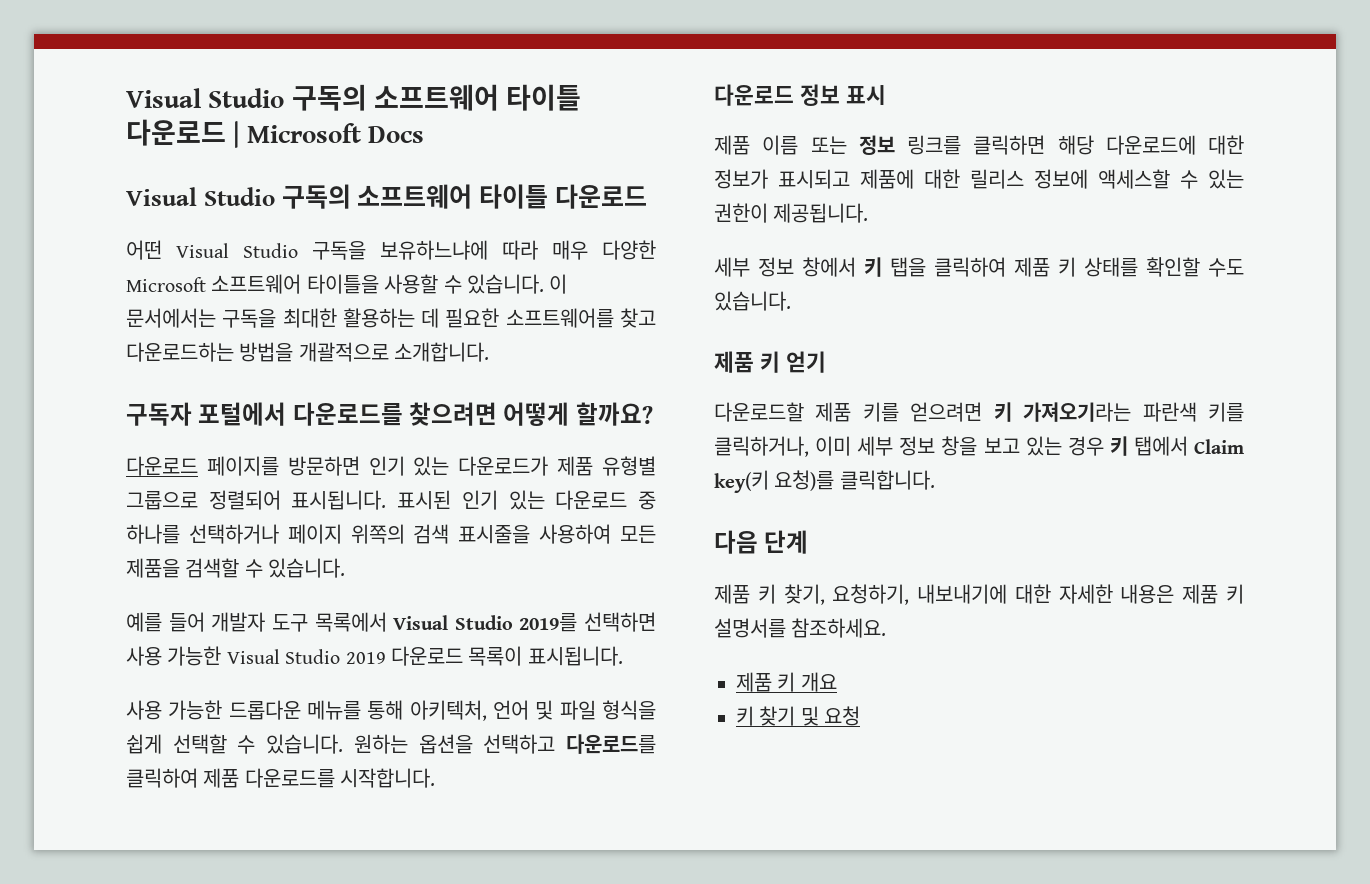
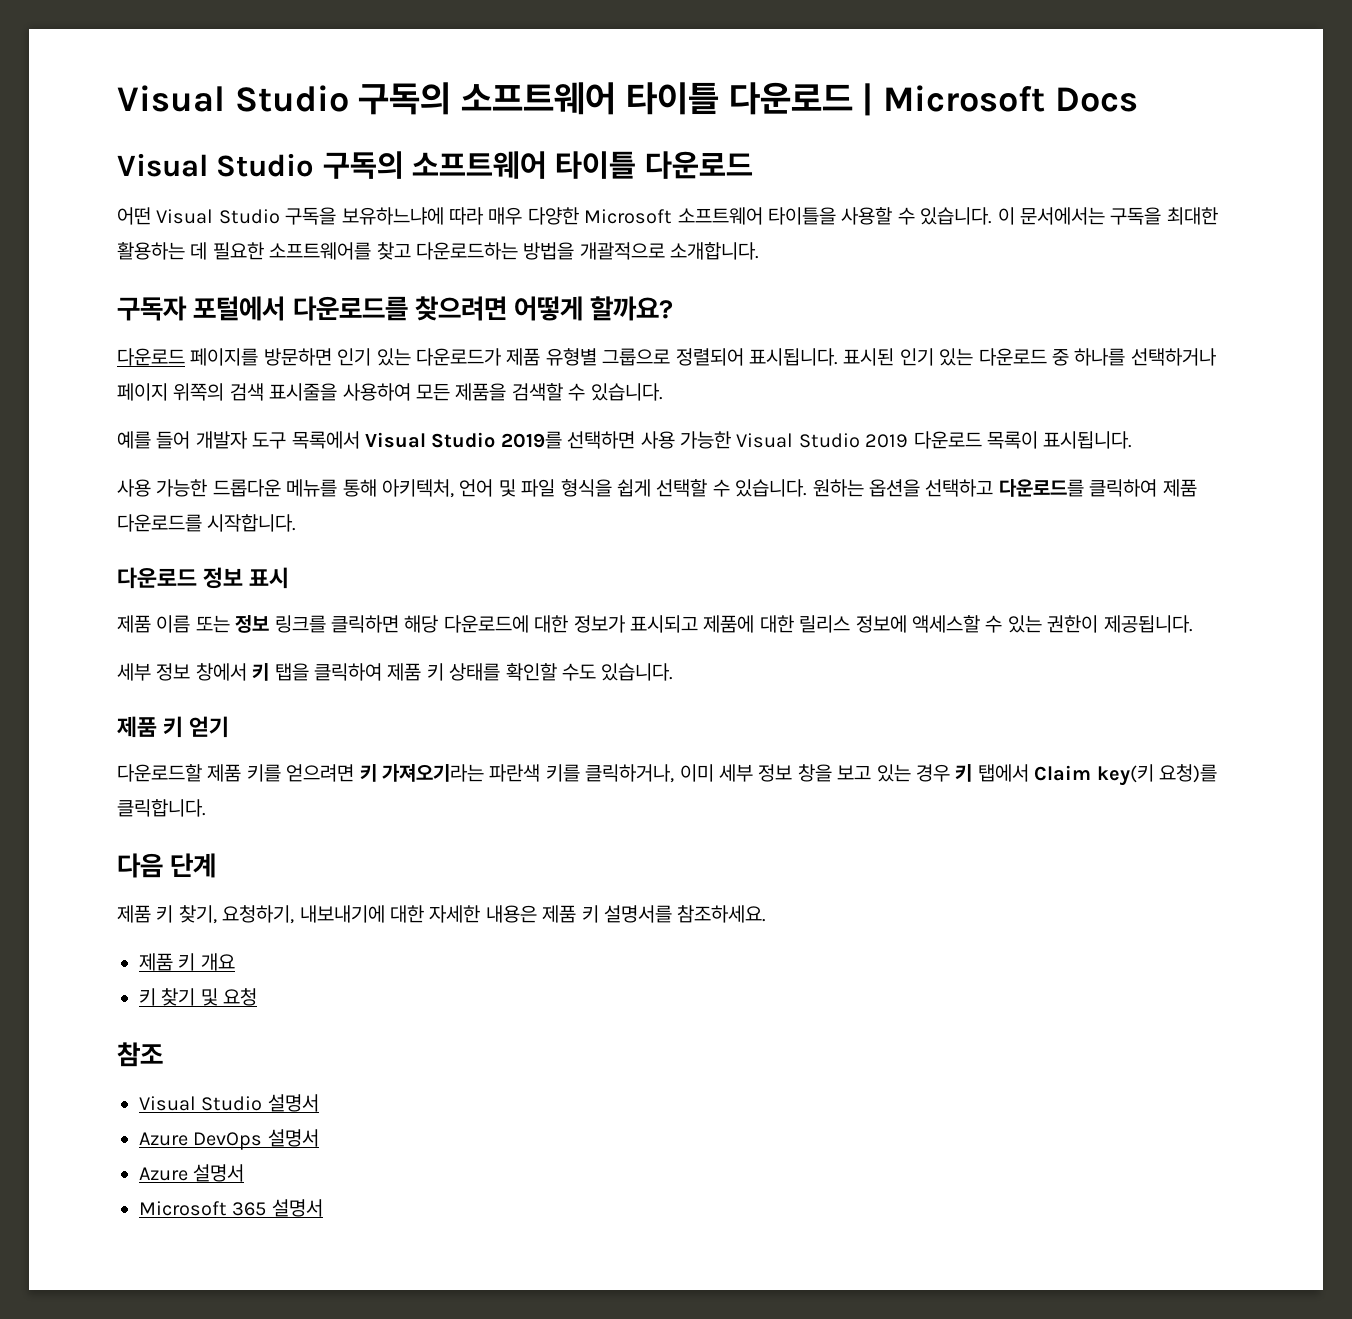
(861, 716) none -> [117,1042,163,1067] [139,1094,319,1112] [139,1129,319,1150] [139,1164,245,1182] [139,1199,323,1217] // 참조 // Visual Studio 설명서 // Azure DevOps 설명서 // Azure 설명서 // Microsoft 365 설명서

